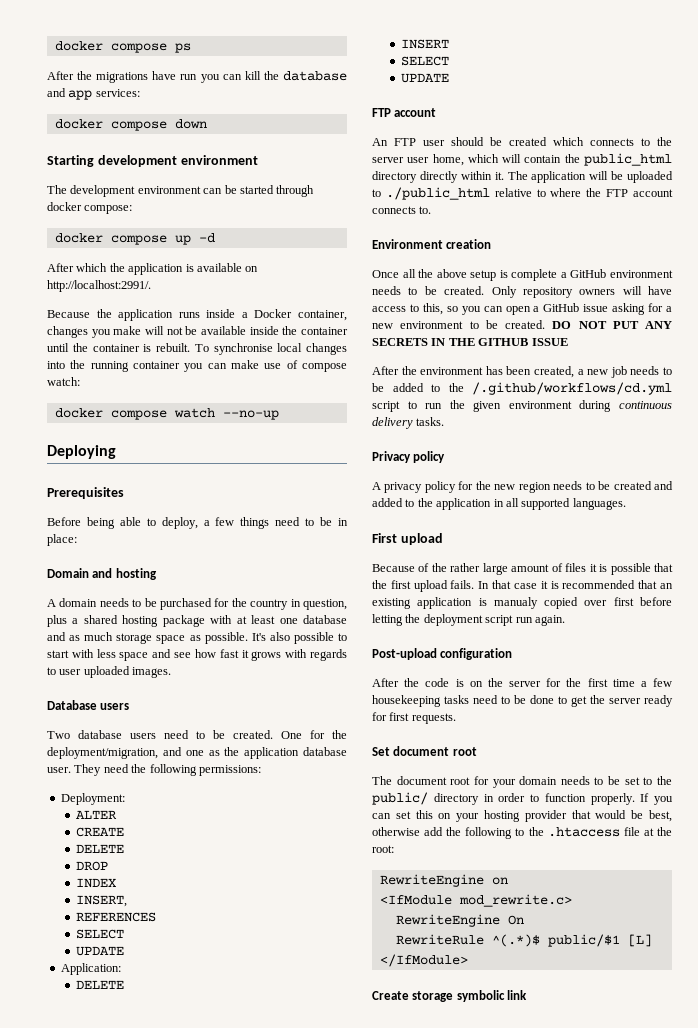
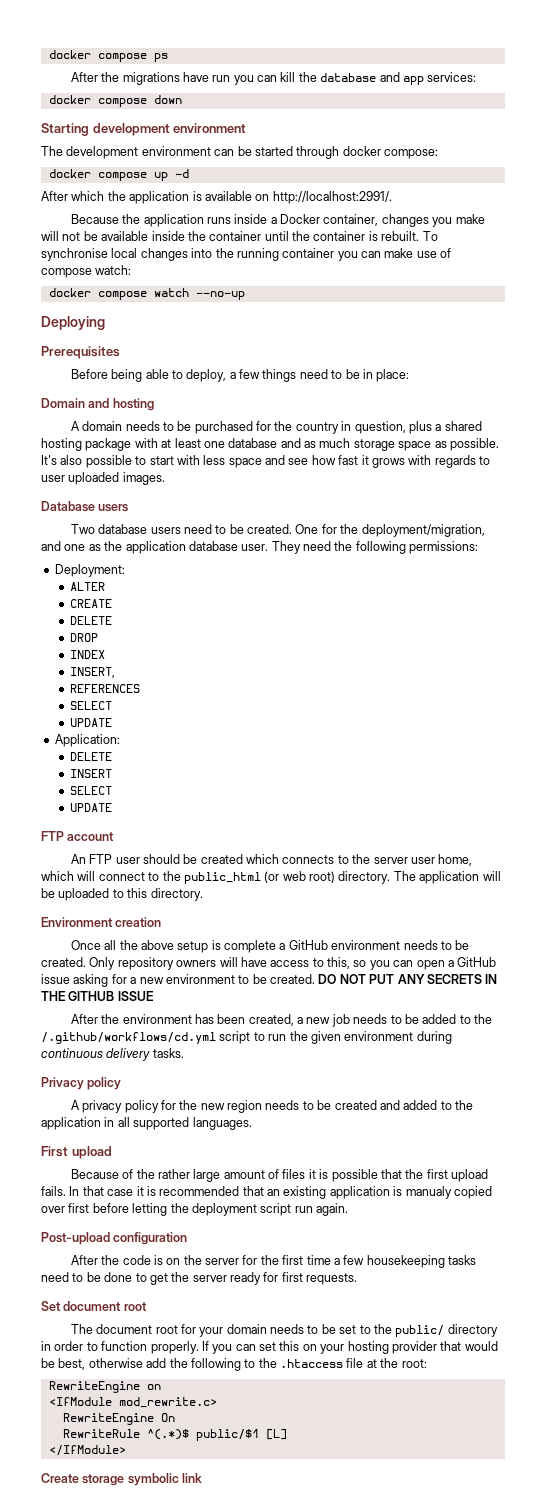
[524,153,672,166] [372,171,504,183] contain the public_html directory directly within it. -> [98,871,391,884] connect to the public_html (or web root) directory.
[385,187,673,200] [372,206,432,214] ./public_html relative to where the FTP account connects to. -> [127,888,203,901] this directory.

